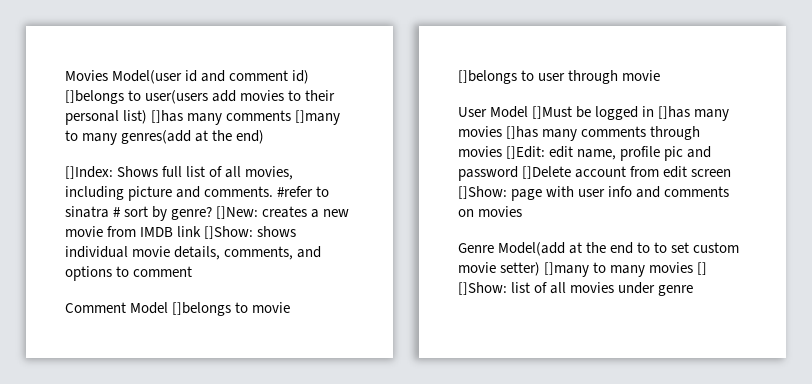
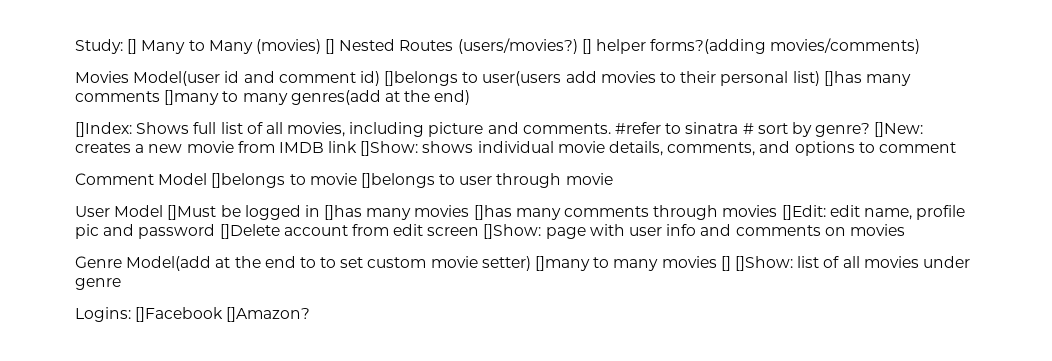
(65, 75) none -> [75,38,921,54] Study: [] Many to Many (movies) [] Nested Routes (users/movies?) [] helper forms?(adding movies/comments) //
(694, 290) none -> [75,307,311,322] // Logins: []Facebook []Amazon?

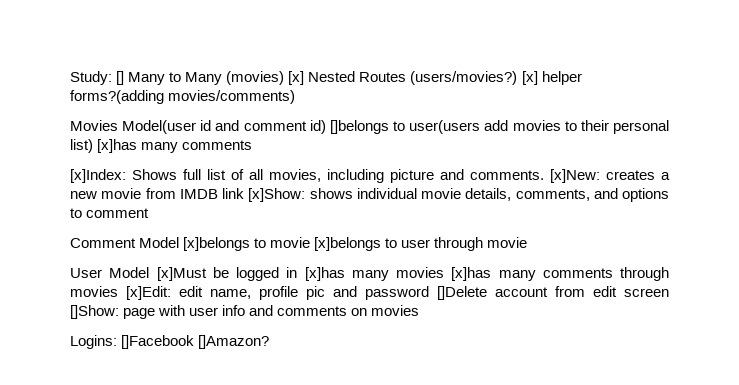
[325,39,336,54] [] -> [288,71,305,85] [x]
[581,39,592,54] [] -> [521,71,538,85] [x]
[823,71,911,86] [75,90,471,105] [75,122,132,137] []has many comments []many to many genres(add at the end) // []Index: -> [97,139,253,153] [70,169,126,183] [x]has many comments // [x]Index:
[615,122,924,137] #refer to sinatra # sort by genre? []New: -> [550,169,600,183] [x]New:
[360,141,419,156] []Show: -> [248,188,306,202] [x]Show:
[211,173,286,188] []belongs -> [183,237,251,251] [x]belongs
[360,173,435,188] []belongs -> [314,237,382,251] [x]belongs
[167,205,217,220] []Must -> [156,267,207,281] [x]Must
[324,205,512,220] []has many movies []has -> [304,267,492,281] [x]has many movies [x]has
[781,205,826,220] []Edit: -> [126,286,171,300] [x]Edit:
[75,256,970,271] [75,278,121,290] // Genre Model(add at the end to to set custom movie setter) []many to many movies [] []Show: list of all movies under genre -> (420, 310) none

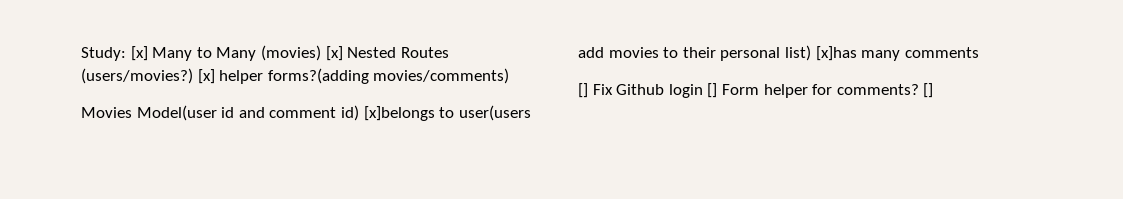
[116,71,125,85] [] -> [130,46,148,61] [x]
[329,120,389,134] []belongs -> [363,106,435,121] [x]belongs
[70,169,670,183] [70,188,669,202] [70,208,150,218] [70,237,528,251] [70,267,669,281] [70,286,669,300] [70,305,420,319] [70,335,270,349] [x]Index: Shows full list of all movies, including picture and comments. [x]New: creates a new movie from IMDB link [x]Show: shows individual movie details, comments, and options to comment // Comment Model [x]belongs to movie [x]belongs to user through movie // User Model [x]Must be logged in [x]has many movies [x]has many comments through movies [x]Edit: edit name, profile pic and password []Delete account from edit screen []Show: page with user info and comments on movies // Logins: []Facebook []Amazon? -> [578,83,934,98] [] Fix Github login [] Form helper for comments? []

